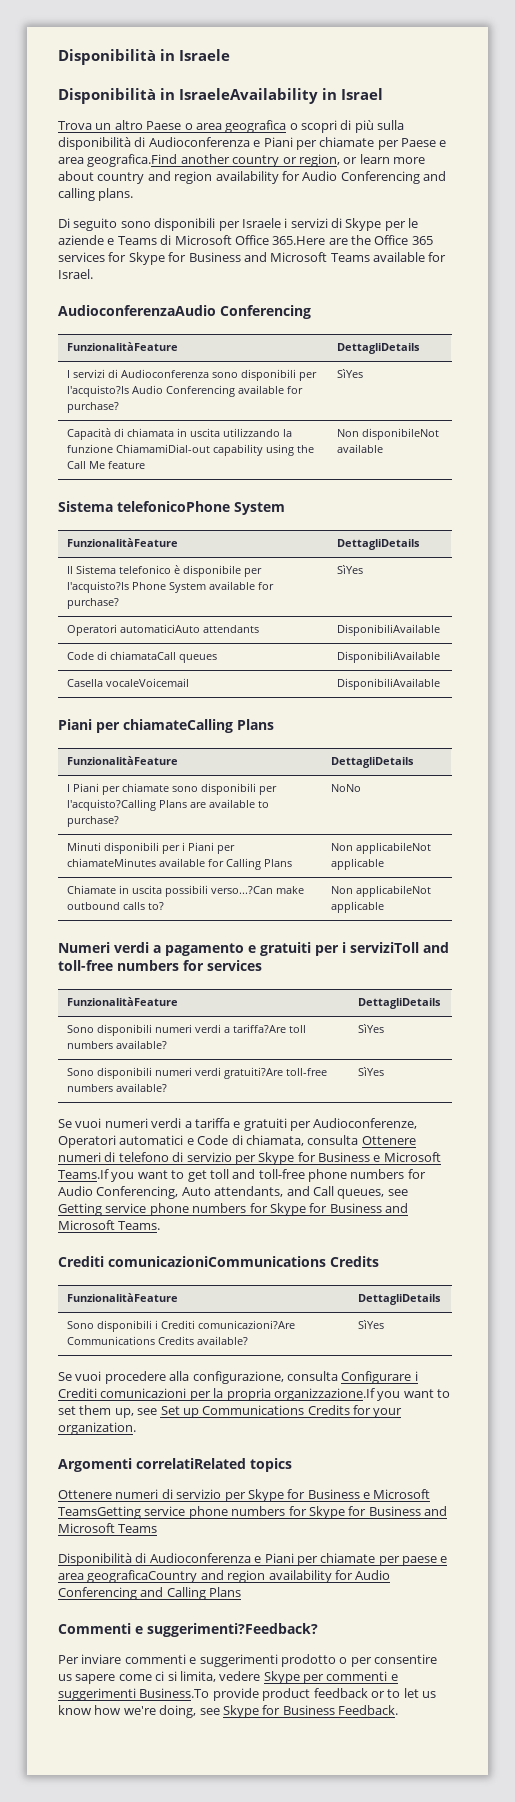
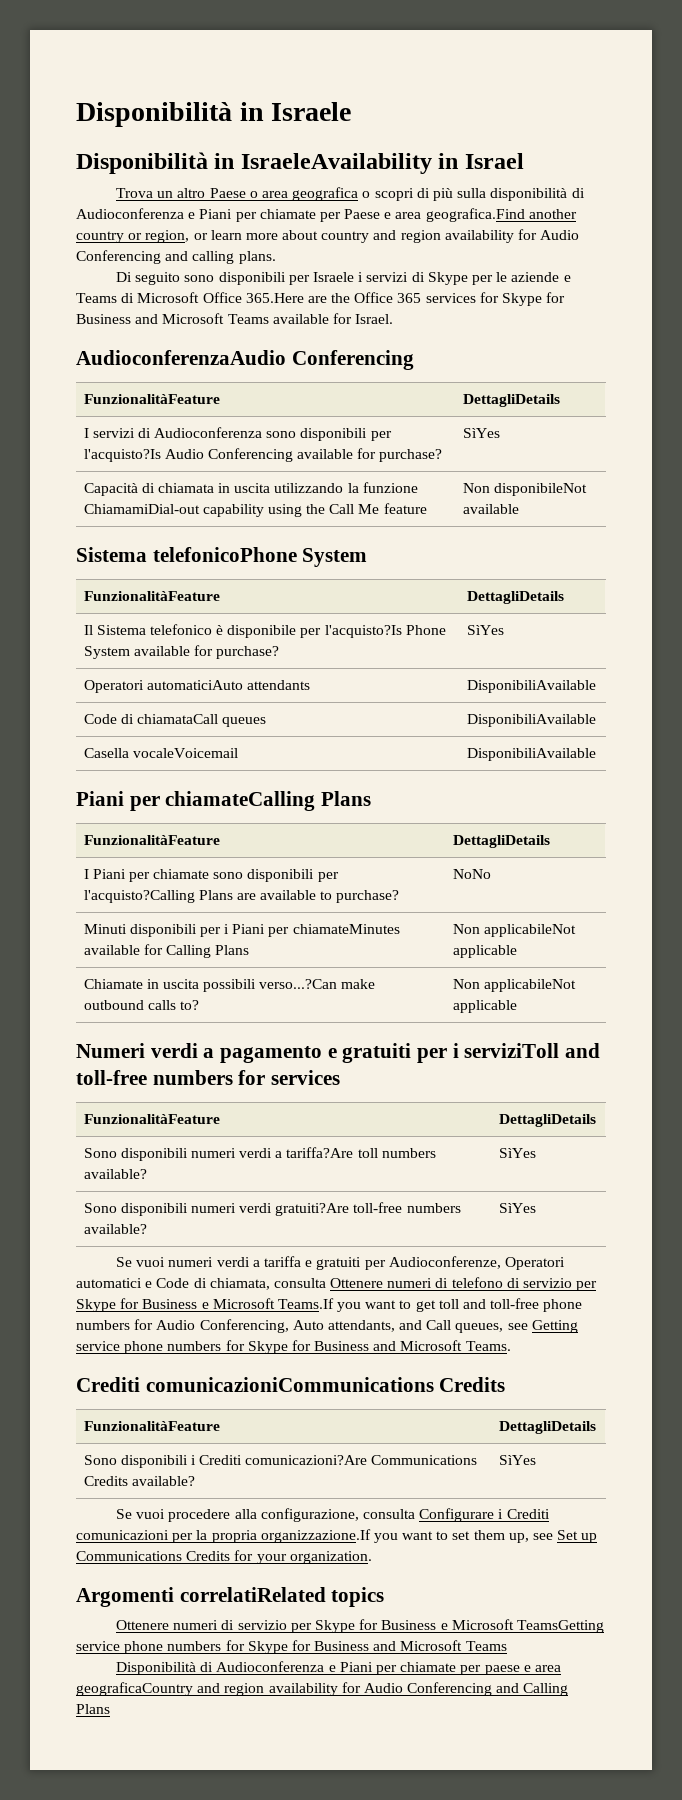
[58,1623,318,1637] [58,1654,437,1667] [58,1671,398,1684] [58,1688,436,1701] [58,1705,398,1718] // Commenti e suggerimenti?Feedback? // Per inviare commenti e suggerimenti prodotto o per consentire us sapere come ci si limita, vedere Skype per commenti e suggerimenti Business.To provide product feedback or to let us know how we're doing, see Skype for Business Feedback. -> (110, 1709) none

